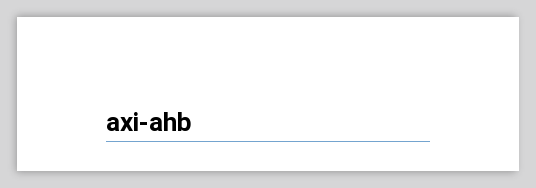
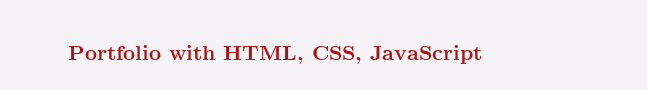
[106,112,192,131] axi-ahb -> [68,45,482,64] Portfolio with HTML, CSS, JavaScript

